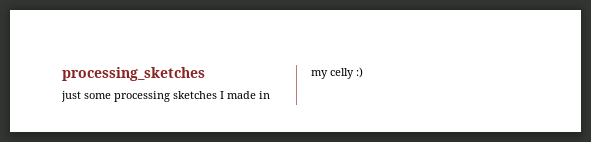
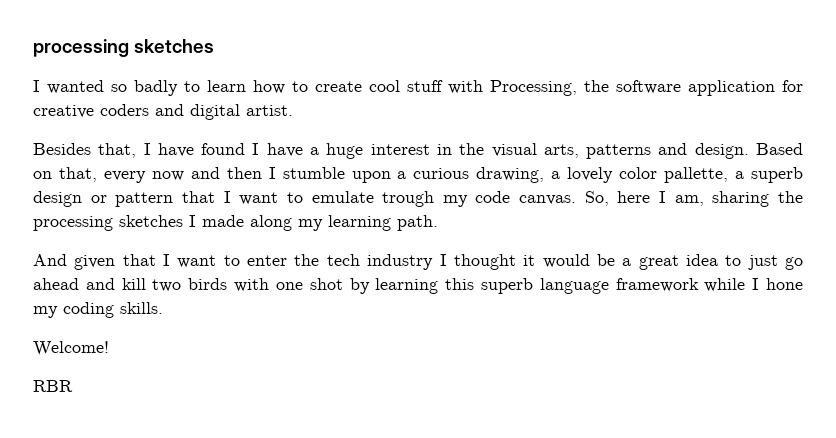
[62,67,205,81] [61,91,270,102] [311,67,363,79] processing_sketches // just some processing sketches I made in my celly :) -> [33,39,215,57] [33,80,803,96] [33,104,293,120] [33,143,803,159] [33,167,804,183] [33,191,803,207] [33,215,438,231] [33,254,804,270] [33,278,803,294] [33,302,163,318] [33,341,109,356] [33,380,73,392] processing sketches // I wanted so badly to learn how to create cool stuff with Processing, the software application for creative coders and digital artist. // Besides that, I have found I have a huge interest in the visual arts, patterns and design. Based on that, every now and then I stumble upon a curious drawing, a lovely color pallette, a superb design or pattern that I want to emulate trough my code canvas. So, here I am, sharing the processing sketches I made along my learning path. // And given that I want to enter the tech industry I thought it would be a great idea to just go ahead and kill two birds with one shot by learning this superb language framework while I hone my coding skills. // Welcome! // RBR

